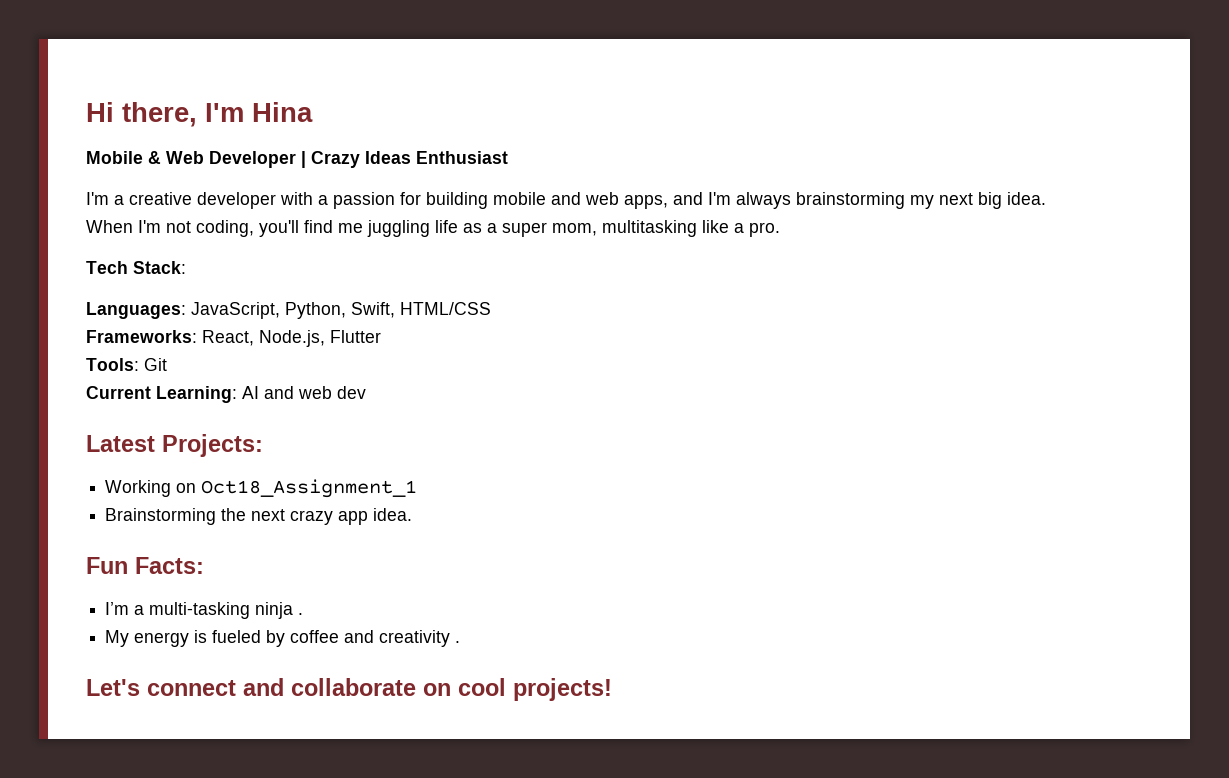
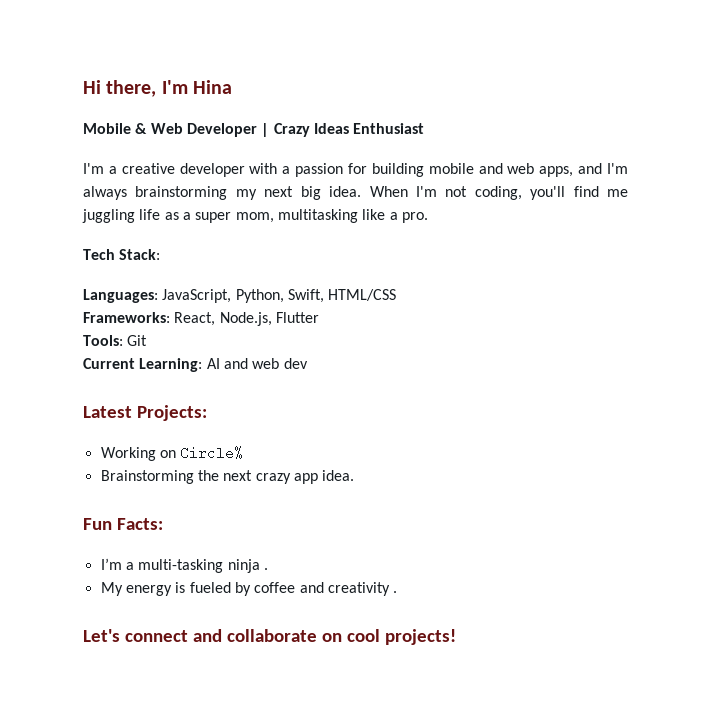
[201,479,418,498] Oct18_Assignment_1 -> [180,446,244,460] Circle%

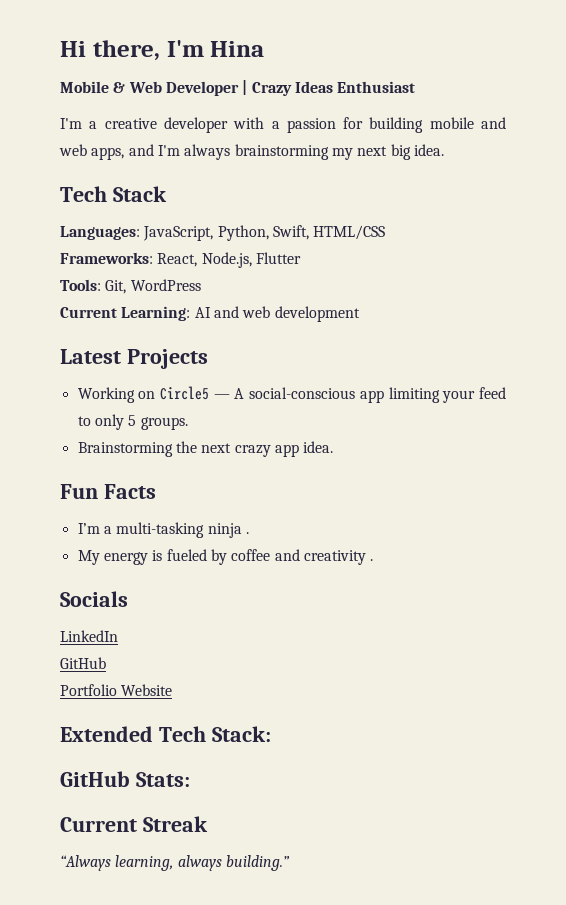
[369,186,629,200] [82,209,428,223] [83,249,161,260] When I'm not coding, you'll find me juggling life as a super mom, multitasking like a pro. // Tech Stack: -> [60,186,167,202] // Tech Stack
[127,335,148,346] Git -> [105,279,201,294] Git, WordPress
[283,358,308,369] dev -> [274,306,360,322] development
[136,405,207,421] Projects: -> [126,349,208,369] Projects
[180,446,244,460] Circle% -> [160,386,506,403] [77,414,188,430] Circle5 — A social-conscious app limiting your feed to only 5 groups.
[116,518,163,530] Facts: -> [103,484,156,499] Facts
[83,629,456,645] Let's connect and collaborate on cool projects! -> [60,591,128,607] [60,630,118,642] [60,657,106,669] [60,684,173,696] [60,726,271,742] [60,771,190,787] [60,816,208,832] [60,855,290,871] Socials // LinkedIn // GitHub // Portfolio Website // Extended Tech Stack: // GitHub Stats: // Current Streak // “Always learning, always building.”

